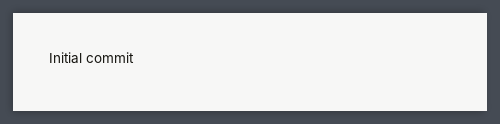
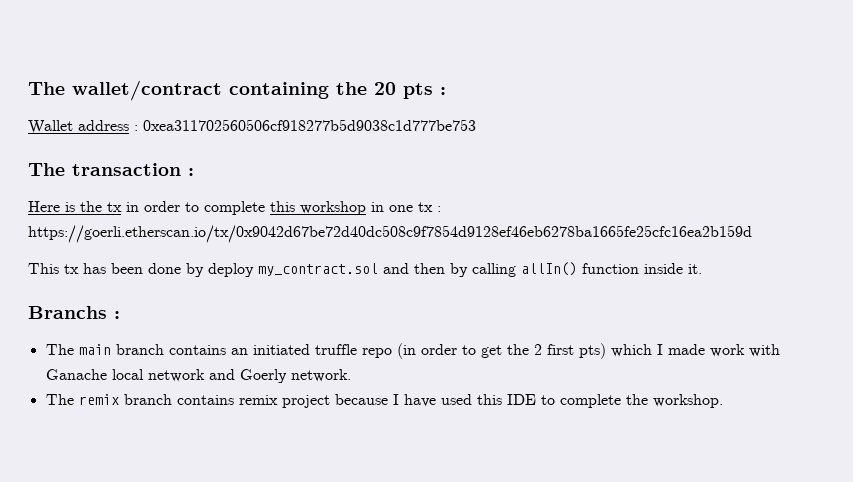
[49,52,134,64] Initial commit -> [28,80,446,101] [28,119,476,134] [28,163,194,176] [28,201,441,215] [28,225,752,243] [28,262,702,277] [28,306,120,319] [45,343,780,359] [45,369,351,383] [45,394,723,408] The wallet/contract containing the 20 pts : // Wallet address : 0xea311702560506cf918277b5d9038c1d777be753 // The transaction : // Here is the tx in order to complete this workshop in one tx : https://goerli.etherscan.io/tx/0x9042d67be72d40dc508c9f7854d9128ef46eb6278ba1665fe25cfc16ea2b159d // This tx has been done by deploy my_contract.sol and then by calling allIn() function inside it. // Branchs : // The main branch contains an initiated truffle repo (in order to get the 2 first pts) which I made work with Ganache local network and Goerly network. // The remix branch contains remix project because I have used this IDE to complete the workshop.

